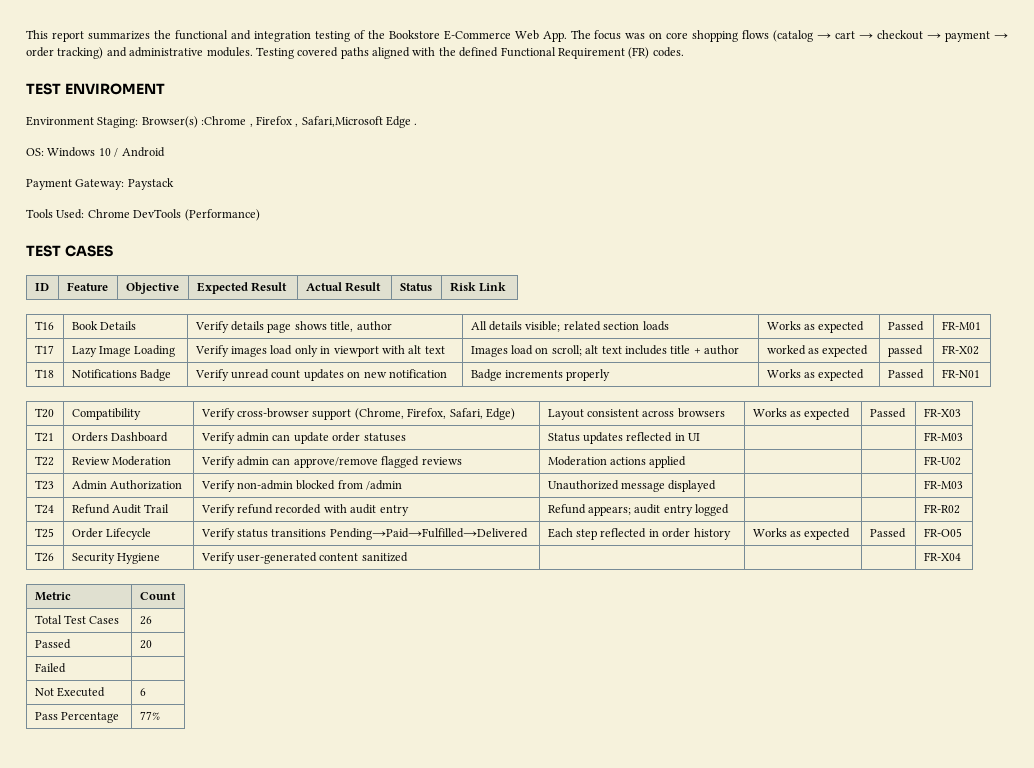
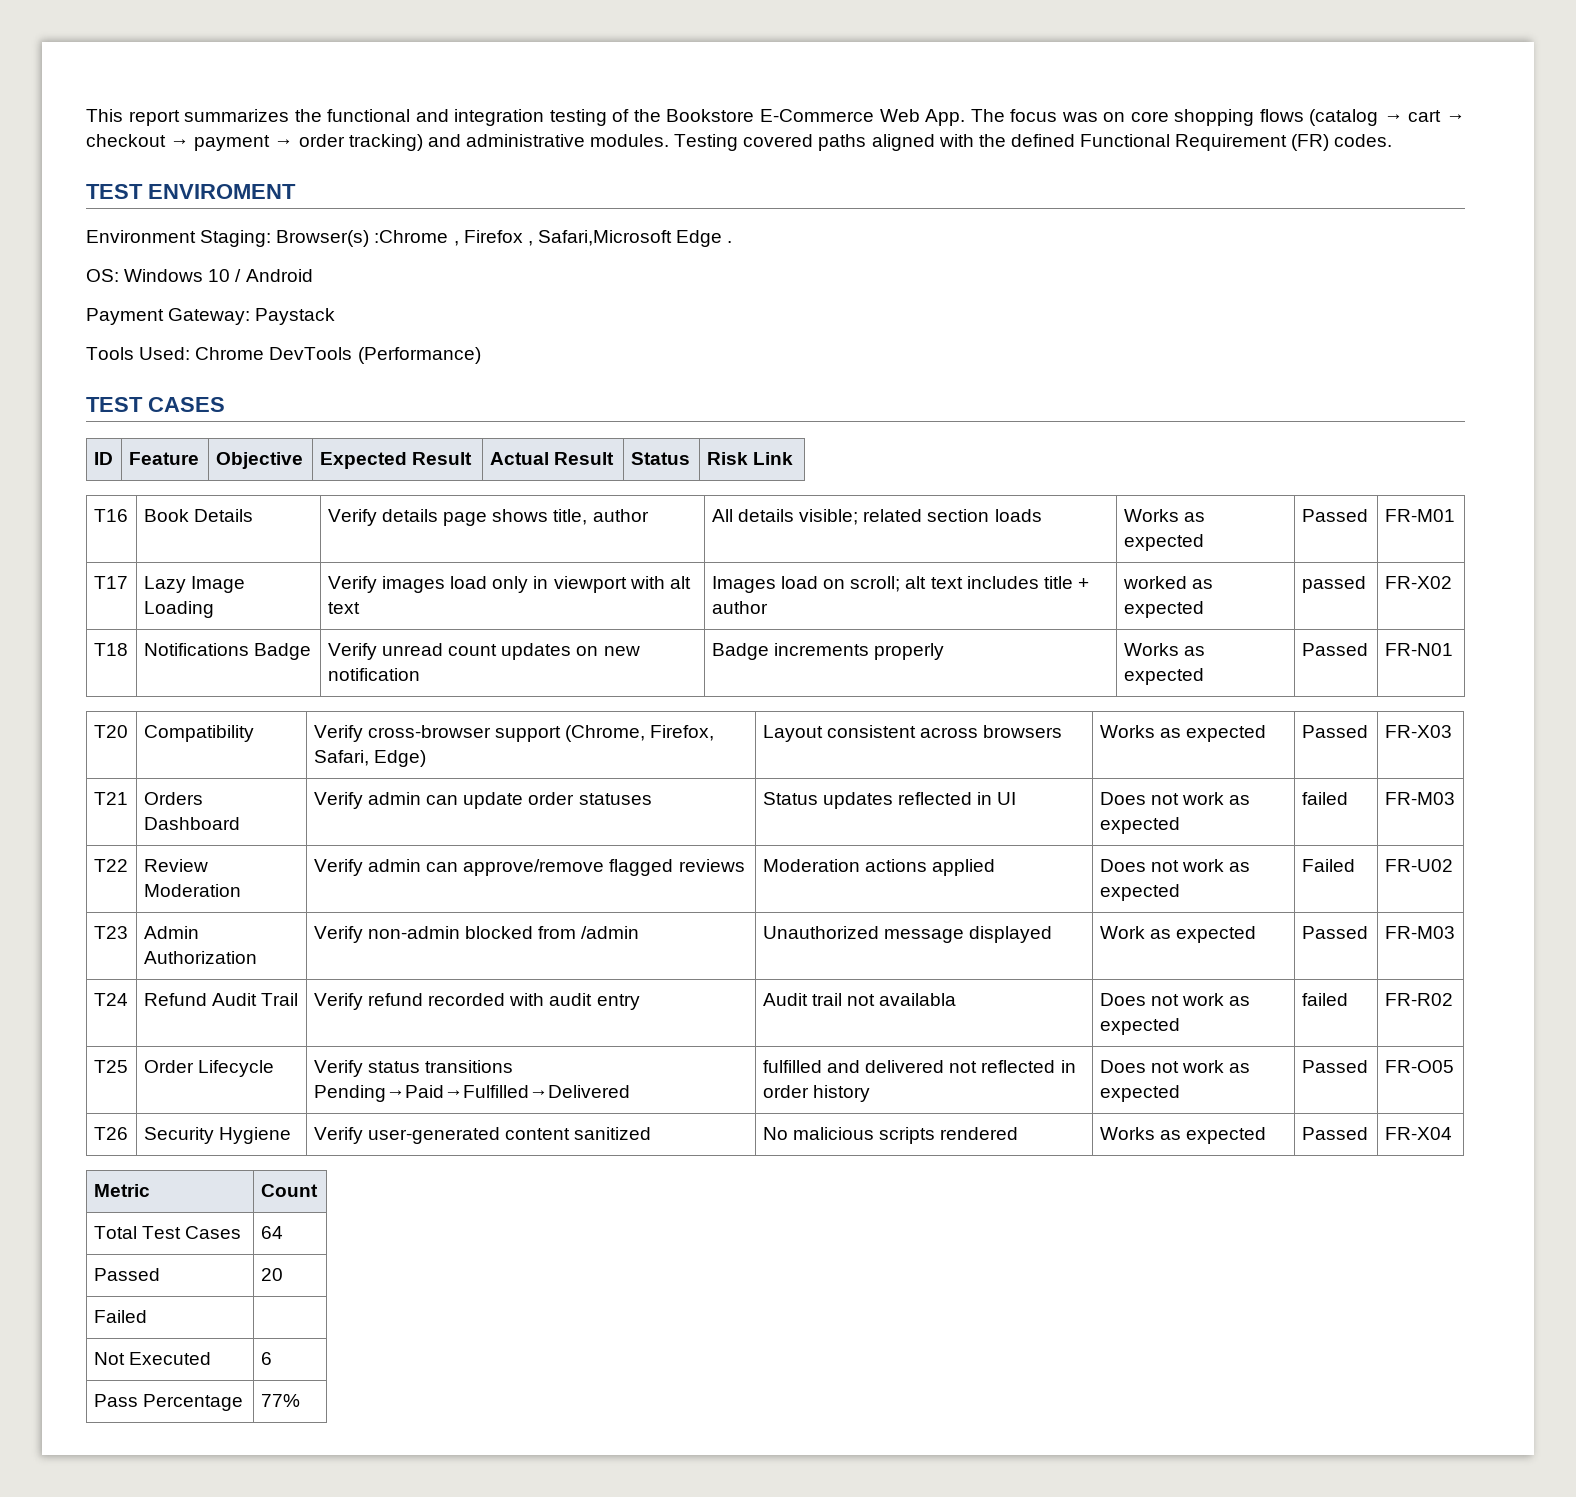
(701, 437) | -> [1099,792,1251,805] [1099,817,1180,834] [1301,792,1348,805] Does not work as expected | failed
(687, 462) | -> [1099,859,1251,872] [1099,884,1180,901] [1301,859,1355,872] Does not work as expected | Failed
(717, 486) | -> [1099,926,1257,943] [1301,926,1368,939] Work as expected | Passed
[547,504,730,516] Refund appears; audit entry logged | | -> [762,993,957,1006] [1099,993,1251,1006] [1099,1018,1180,1035] [1301,993,1348,1006] Audit trail not availabla | Does not work as expected | failed
[547,528,598,540] Each step -> [762,1060,978,1073] fulfilled and delivered not
[752,528,787,537] Works -> [1099,1060,1225,1073] Does not work
(408, 557) | | -> [762,1127,1019,1144] [1099,1127,1267,1144] [1301,1127,1368,1140] No malicious scripts rendered | Works as expected | Passed
[139,616,152,625] 26 -> [260,1226,283,1239] 64

